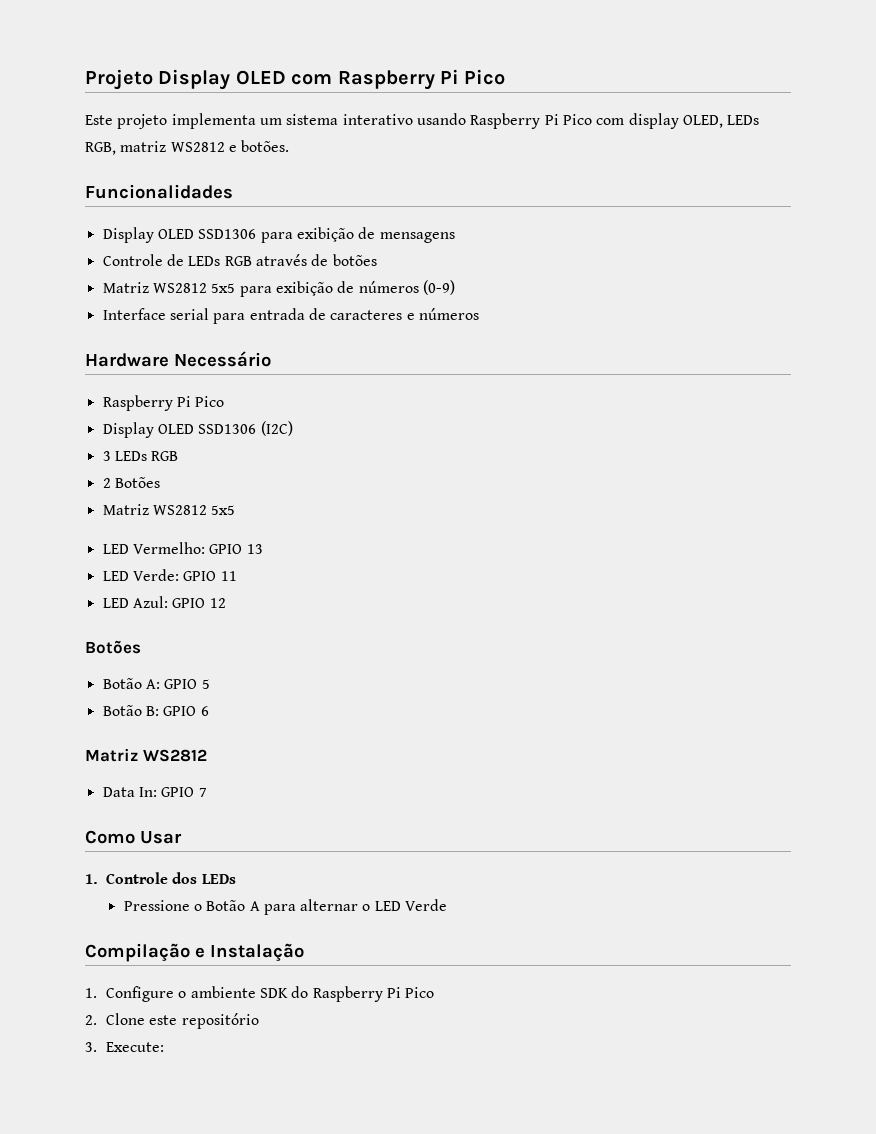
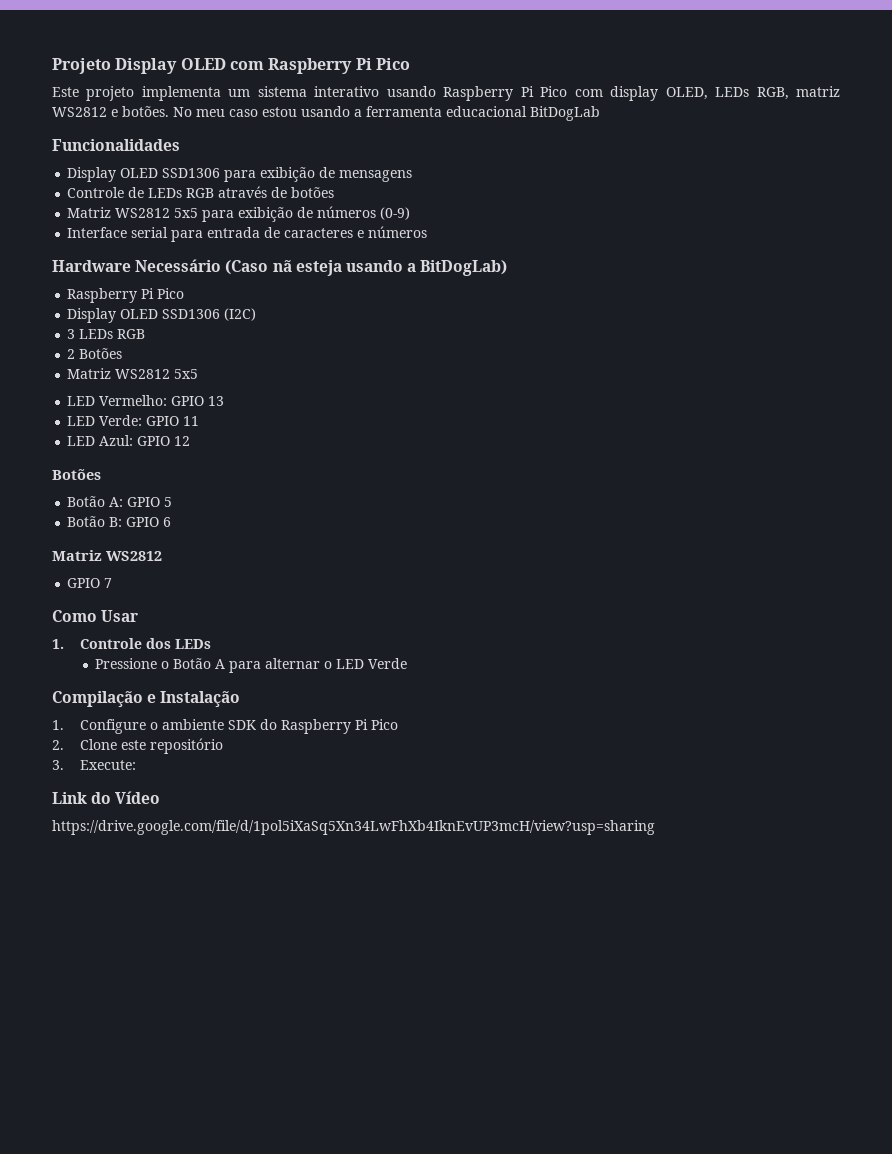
(290, 146) none -> [173,106,600,121] No meu caso estou usando a ferramenta educacional BitDogLab
(271, 359) none -> [225,260,508,276] (Caso nã esteja usando a BitDogLab)
[102,787,157,797] Data In: -> (162, 556) none
(164, 1047) none -> [52,791,161,804] [52,820,655,835] // Link do Vídeo // https://drive.google.com/file/d/1pol5iXaSq5Xn34LwFhXb4IknEvUP3mcH/view?usp=sharing

